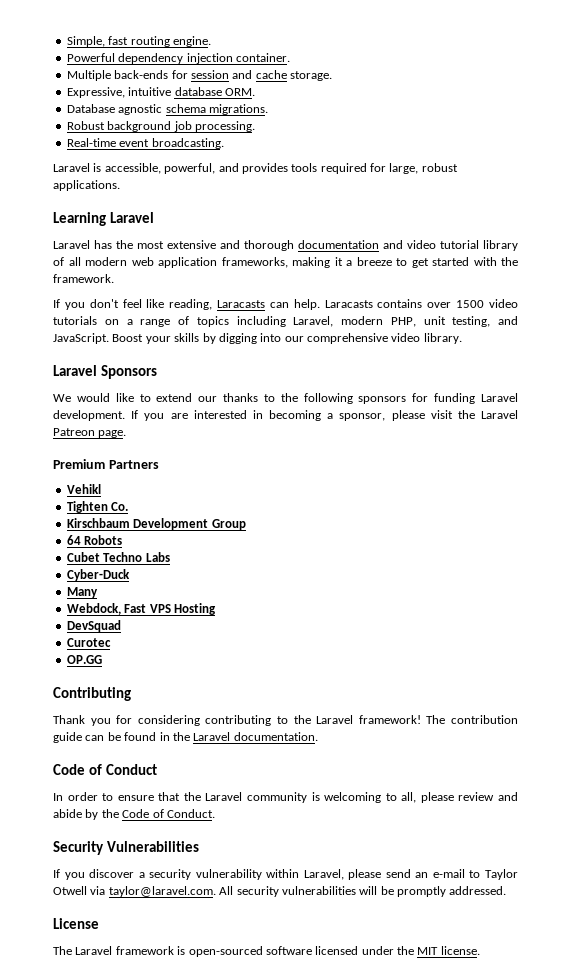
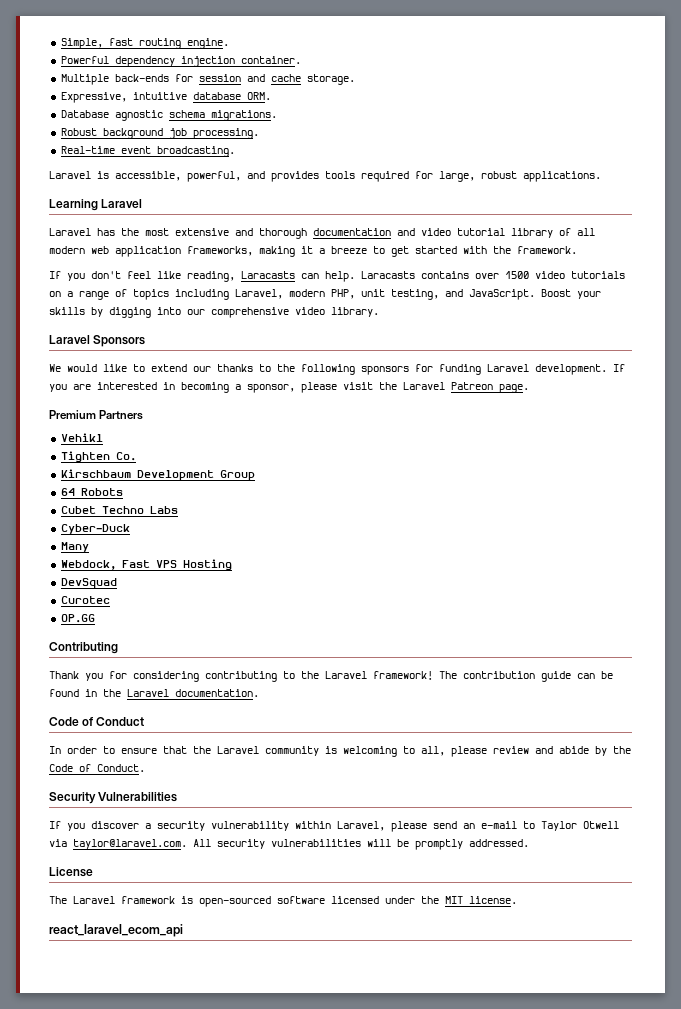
(480, 950) none -> [49,924,183,937] // react_laravel_ecom_api

